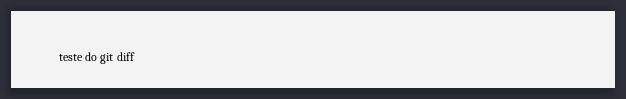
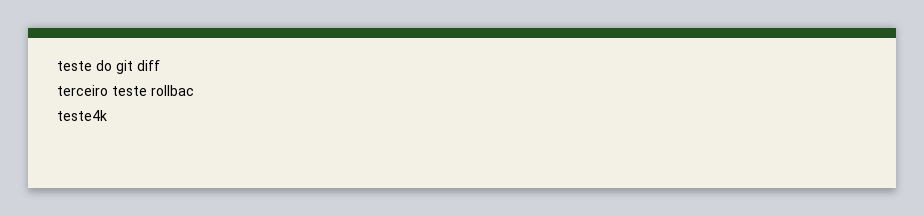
(135, 56) none -> [57,85,194,96] [57,110,107,121] // terceiro teste rollbac // teste4k

